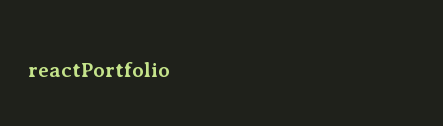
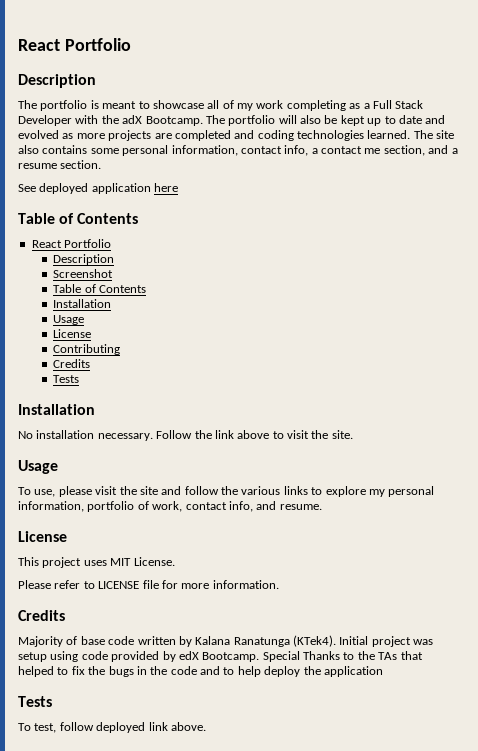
[28,62,170,77] reactPortfolio -> [18,38,131,51] [18,74,96,88] [18,100,424,111] [18,115,446,126] [18,130,455,141] [18,145,458,156] [18,160,102,169] [18,183,179,194] [18,213,139,224] [31,239,112,248] [53,254,115,265] [53,269,114,278] [53,284,147,293] [53,299,112,308] [53,315,85,325] [53,329,92,338] [53,344,121,355] [53,359,91,368] [53,375,80,383] [18,404,95,415] [18,430,353,441] [18,460,58,474] [18,486,435,497] [18,501,322,512] [18,531,67,542] [18,557,175,568] [18,580,279,589] [18,610,65,621] [18,635,434,647] [18,651,423,662] [18,666,383,677] [18,696,52,707] [18,722,206,733] React Portfolio // Description // The portfolio is meant to showcase all of my work completing as a Full Stack Developer with the adX Bootcamp. The portfolio will also be kept up to date and evolved as more projects are completed and coding technologies learned. The site also contains some personal information, contact info, a contact me section, and a resume section. // See deployed application here // Table of Contents // React Portfolio // Description // Screenshot // Table of Contents // Installation // Usage // License // Contributing // Credits // Tests // Installation // No installation necessary. Follow the link above to visit the site. // Usage // To use, please visit the site and follow the various links to explore my personal information, portfolio of work, contact info, and resume. // License // This project uses MIT License. // Please refer to LICENSE file for more information. // Credits // Majority of base code written by Kalana Ranatunga (KTek4). Initial project was setup using code provided by edX Bootcamp. Special Thanks to the TAs that helped to fix the bugs in the code and to help deploy the application // Tests // To test, follow deployed link above.

